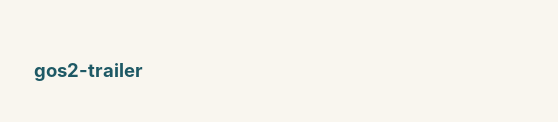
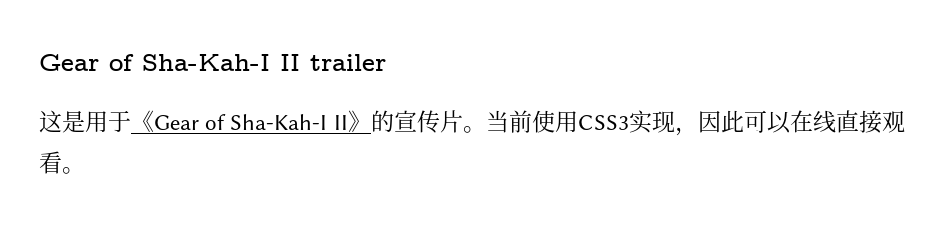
[34,63,143,81] gos2-trailer -> [39,54,386,71] [39,110,905,136] [39,151,85,174] Gear of Sha-Kah-I II trailer // 这是用于《Gear of Sha-Kah-I II》的宣传片。当前使用CSS3实现，因此可以在线直接观看。

